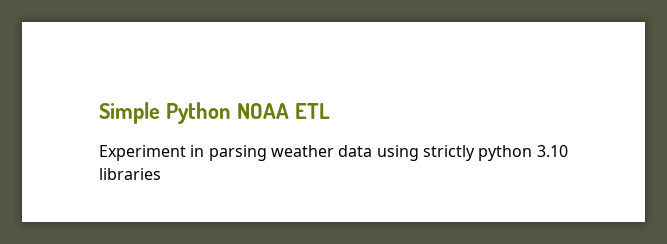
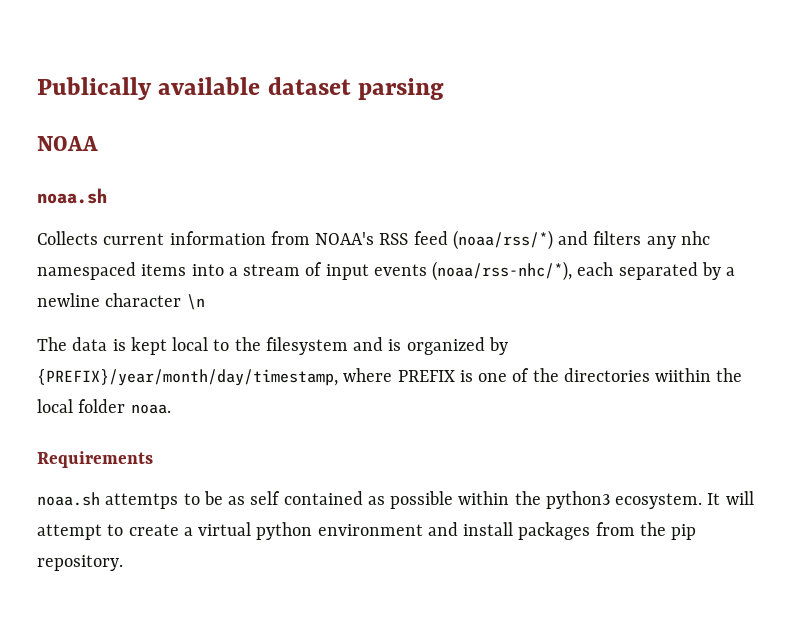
[99,102,330,124] [99,145,568,161] [99,168,161,180] Simple Python NOAA ETL // Experiment in parsing weather data using strictly python 3.10 libraries -> [37,77,445,100] [37,136,98,151] [37,188,107,204] [37,230,710,250] [37,261,736,281] [37,293,205,310] [37,337,508,355] [37,368,743,386] [37,399,171,414] [37,451,153,468] [37,491,754,509] [37,522,697,540] [37,555,123,571] Publically available dataset parsing // NOAA // noaa.sh // Collects current information from NOAA's RSS feed (noaa/rss/*) and filters any nhc namespaced items into a stream of input events (noaa/rss-nhc/*), each separated by a newline character \n // The data is kept local to the filesystem and is organized by {PREFIX}/year/month/day/timestamp, where PREFIX is one of the directories wiithin the local folder noaa. // Requirements // noaa.sh attemtps to be as self contained as possible within the python3 ecosystem. It will attempt to create a virtual python environment and install packages from the pip repository.

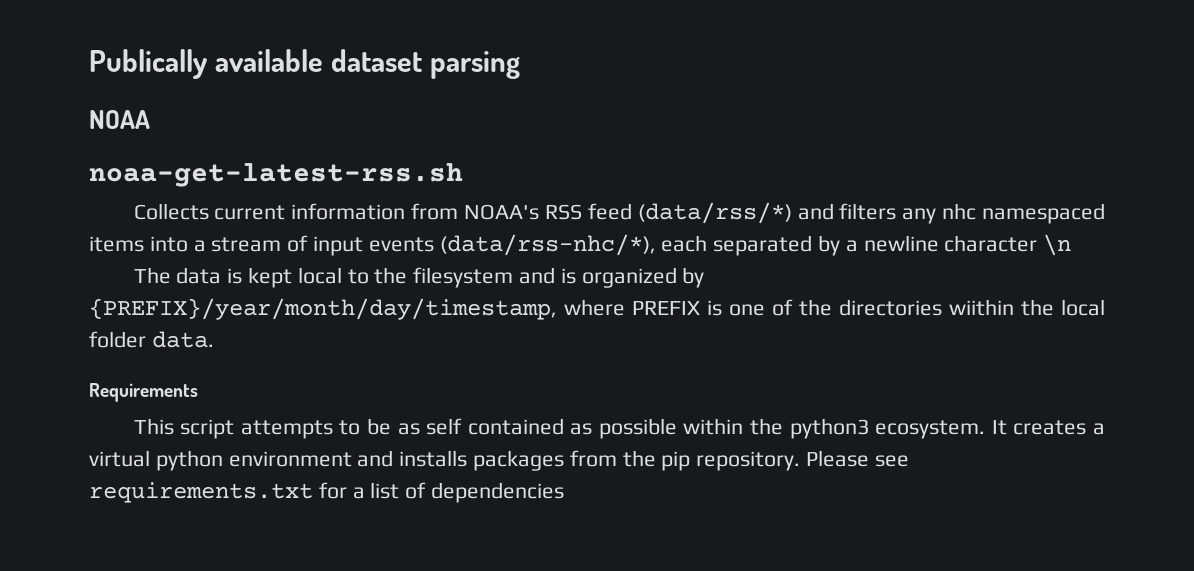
[37,188,107,204] noaa.sh -> [89,163,463,187] noaa-get-latest-rss.sh
[452,230,553,250] (noaa/rss/*) -> [637,202,792,224] (data/rss/*)
[432,261,573,281] (noaa/rss-nhc/*), -> [439,234,656,256] (data/rss-nhc/*),
[130,404,171,414] noaa. -> [151,331,214,348] data.
[37,492,179,509] noaa.sh attemtps -> [133,418,333,439] This script attempts
[725,491,754,505] [37,524,179,540] will attempt to create -> [1013,420,1087,435] creates
[463,522,514,536] install -> [399,450,468,467] installs
(123, 563) none -> [806,450,909,467] [89,482,565,503] Please see requirements.txt for a list of dependencies

